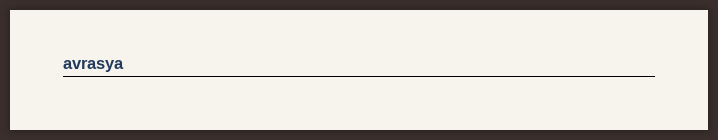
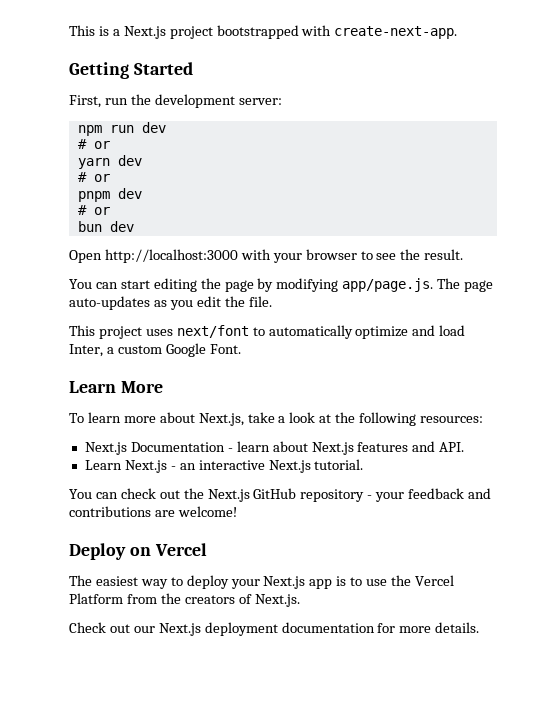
[63,59,124,72] avrasya -> [69,25,458,39] [69,62,193,79] [69,94,282,108] [77,122,166,136] [77,139,110,149] [77,155,142,169] [77,172,110,182] [77,188,142,202] [77,205,110,215] [77,221,134,232] [69,249,464,263] [69,278,494,292] [69,296,272,310] [69,325,466,339] [69,343,241,357] [69,381,163,393] [69,412,484,426] [84,441,465,455] [84,459,364,473] [69,488,492,502] [69,506,237,517] [69,543,207,560] [69,575,454,589] [69,593,300,607] [69,622,480,636] This is a Next.js project bootstrapped with create-next-app. // Getting Started // First, run the development server: // npm run dev // # or // yarn dev // # or // pnpm dev // # or // bun dev // Open http://localhost:3000 with your browser to see the result. // You can start editing the page by modifying app/page.js. The page auto-updates as you edit the file. // This project uses next/font to automatically optimize and load Inter, a custom Google Font. // Learn More // To learn more about Next.js, take a look at the following resources: // Next.js Documentation - learn about Next.js features and API. // Learn Next.js - an interactive Next.js tutorial. // You can check out the Next.js GitHub repository - your feedback and contributions are welcome! // Deploy on Vercel // The easiest way to deploy your Next.js app is to use the Vercel Platform from the creators of Next.js. // Check out our Next.js deployment documentation for more details.

